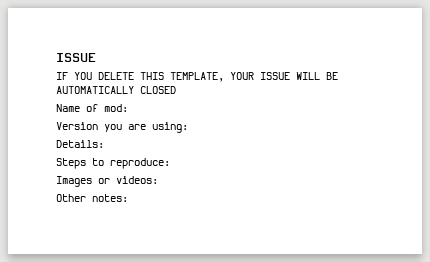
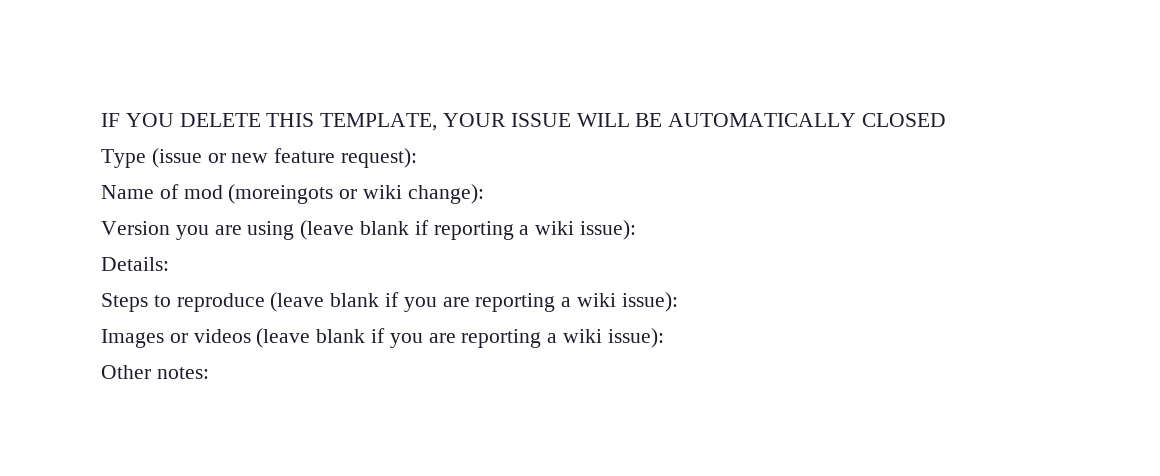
[56,53,96,62] ISSUE // -> (101, 120) none
[56,104,128,112] [56,122,188,133] [56,140,104,148] [56,158,170,169] [56,176,158,187] Name of mod: // Version you are using: // Details: // Steps to reproduce: // Images or videos: -> [101,148,418,168] [101,184,484,204] [101,220,637,240] [101,257,169,271] [101,292,678,312] [101,328,664,348] Type (issue or new feature request): // Name of mod (moreingots or wiki change): // Version you are using (leave blank if reporting a wiki issue): // Details: // Steps to reproduce (leave blank if you are reporting a wiki issue): // Images or videos (leave blank if you are reporting a wiki issue):

